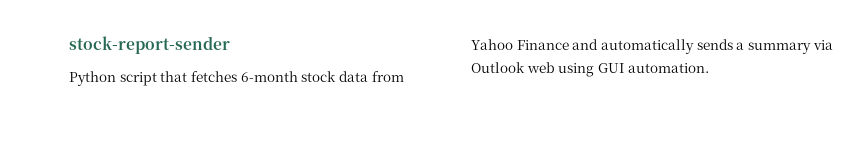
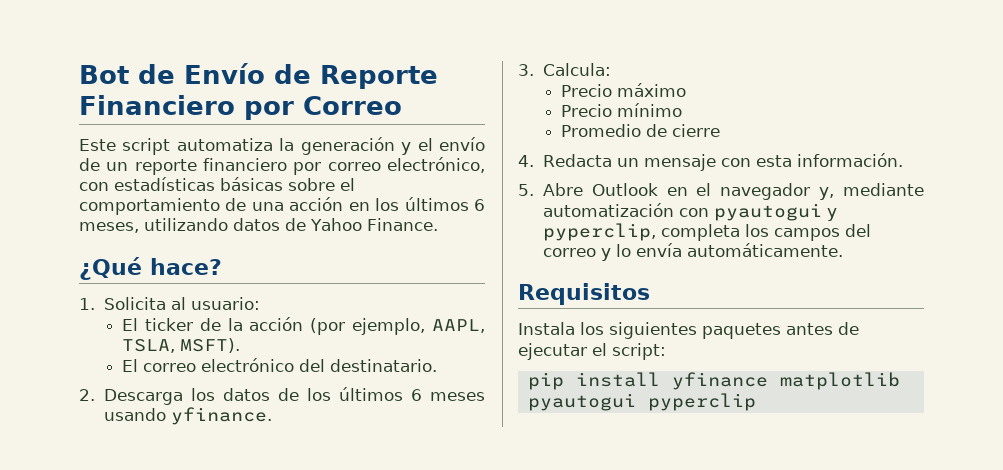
[69,36,230,54] [69,71,404,86] [471,39,833,54] [471,62,709,77] stock-report-sender // Python script that fetches 6-month stock data from Yahoo Finance and automatically sends a summary via Outlook web using GUI automation. -> [79,63,438,89] [79,95,402,120] [79,137,485,155] [79,157,485,175] [79,177,355,191] [79,197,485,215] [79,218,438,233] [79,257,222,280] [79,297,260,310] [121,317,485,335] [121,338,240,353] [121,358,437,372] [79,387,485,405] [103,407,272,425] [518,63,611,76] [560,83,686,97] [560,103,682,117] [560,124,720,137] [518,153,903,171] [518,183,924,200] [542,203,837,221] [542,223,871,241] [542,243,843,261] [518,283,650,305] [518,322,859,339] [518,343,666,360] [527,372,900,390] [527,393,756,411] Bot de Envío de Reporte Financiero por Correo // Este script automatiza la generación y el envío de un reporte financiero por correo electrónico, con estadísticas básicas sobre el comportamiento de una acción en los últimos 6 meses, utilizando datos de Yahoo Finance. // ¿Qué hace? // 1. Solicita al usuario: // El ticker de la acción (por ejemplo, AAPL, TSLA, MSFT). // El correo electrónico del destinatario. // 2. Descarga los datos de los últimos 6 meses usando yfinance. // 3. Calcula: // Precio máximo // Precio mínimo // Promedio de cierre // 4. Redacta un mensaje con esta información. // 5. Abre Outlook en el navegador y, mediante automatización con pyautogui y pyperclip, completa los campos del correo y lo envía automáticamente. // Requisitos // Instala los siguientes paquetes antes de ejecutar el script: // pip install yfinance matplotlib pyautogui pyperclip

